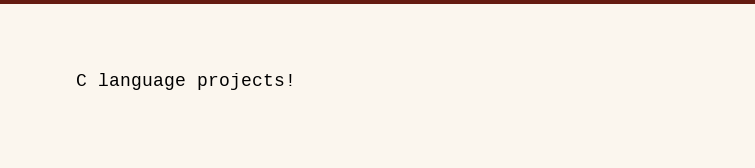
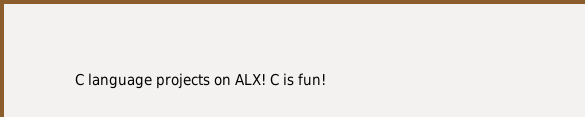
[197,73,296,90] projects! -> [156,73,327,89] projects on ALX! C is fun!

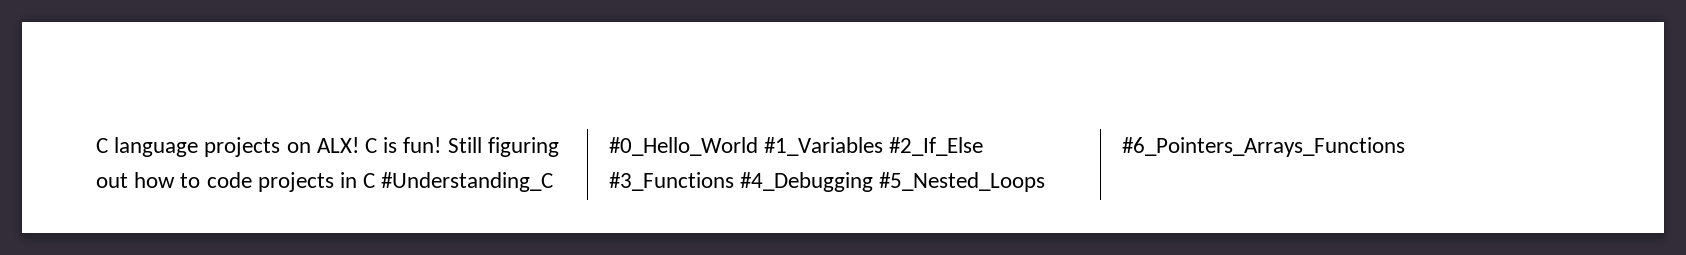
(327, 79) none -> [447,137,559,157] [96,172,554,192] [609,137,984,156] [609,172,1046,192] [1122,137,1405,157] Still figuring out how to code projects in C #Understanding_C #0_Hello_World #1_Variables #2_If_Else #3_Functions #4_Debugging #5_Nested_Loops #6_Pointers_Arrays_Functions

